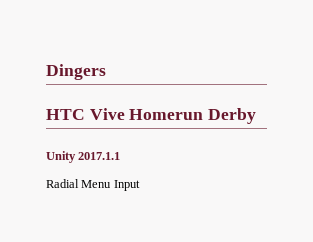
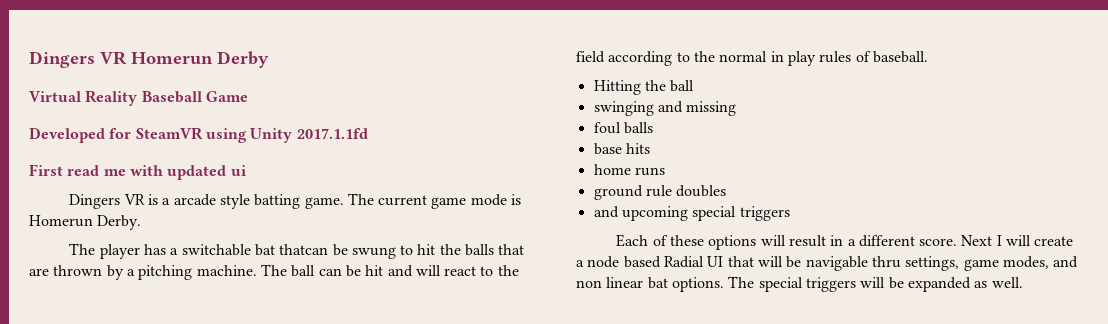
[46,64,106,80] [46,108,125,120] Dingers // HTC Vive -> [29,51,127,68] Dingers VR
[46,151,121,163] [46,179,140,191] Unity 2017.1.1 // Radial Menu Input -> [29,90,248,106] [29,127,368,143] [29,164,246,180] [69,193,522,209] [29,215,142,230] [69,243,525,259] [29,264,519,280] [576,51,928,66] [593,80,695,95] [593,101,737,116] [593,122,653,134] [593,143,650,155] [593,164,665,176] [593,185,727,200] [593,206,790,221] [616,234,1074,250] [576,256,1079,271] [576,276,1023,292] Virtual Reality Baseball Game // Developed for SteamVR using Unity 2017.1.1fd // First read me with updated ui // Dingers VR is a arcade style batting game. The current game mode is Homerun Derby. // The player has a switchable bat thatcan be swung to hit the balls that are thrown by a pitching machine. The ball can be hit and will react to the field according to the normal in play rules of baseball. // Hitting the ball // swinging and missing // foul balls // base hits // home runs // ground rule doubles // and upcoming special triggers // Each of these options will result in a different score. Next I will create a node based Radial UI that will be navigable thru settings, game modes, and non linear bat options. The special triggers will be expanded as well.

